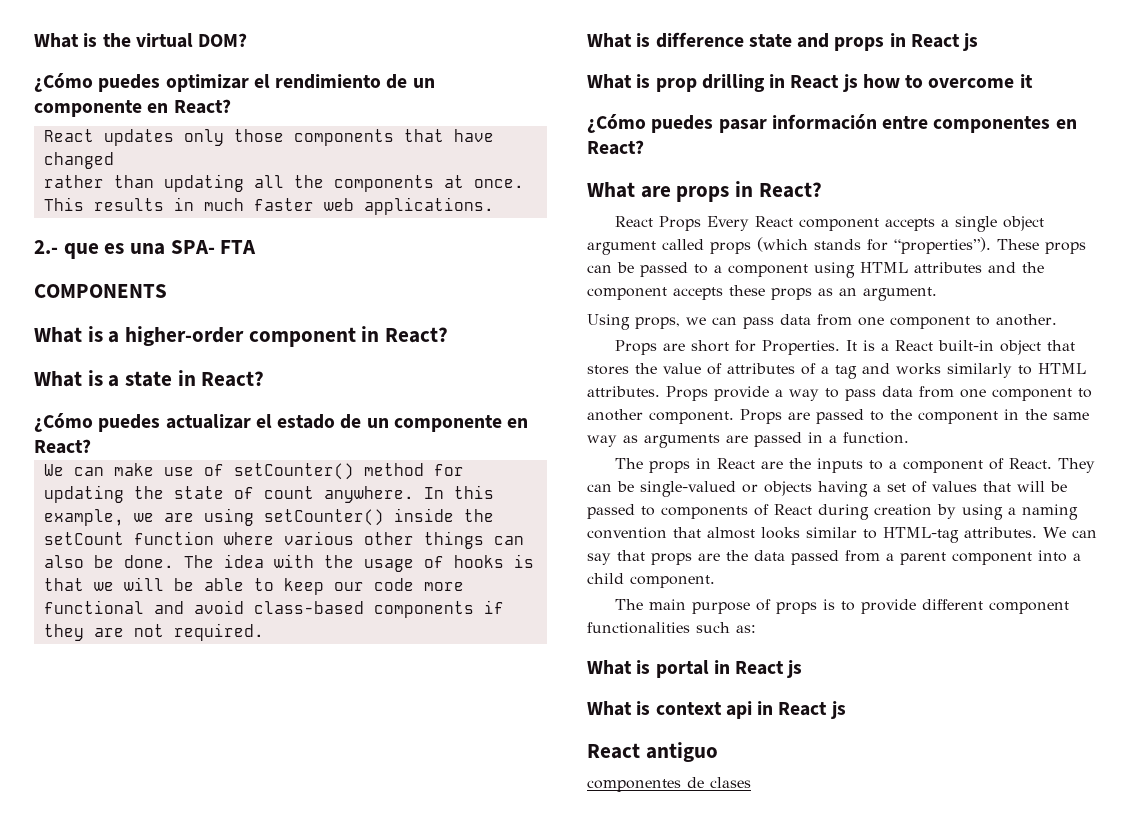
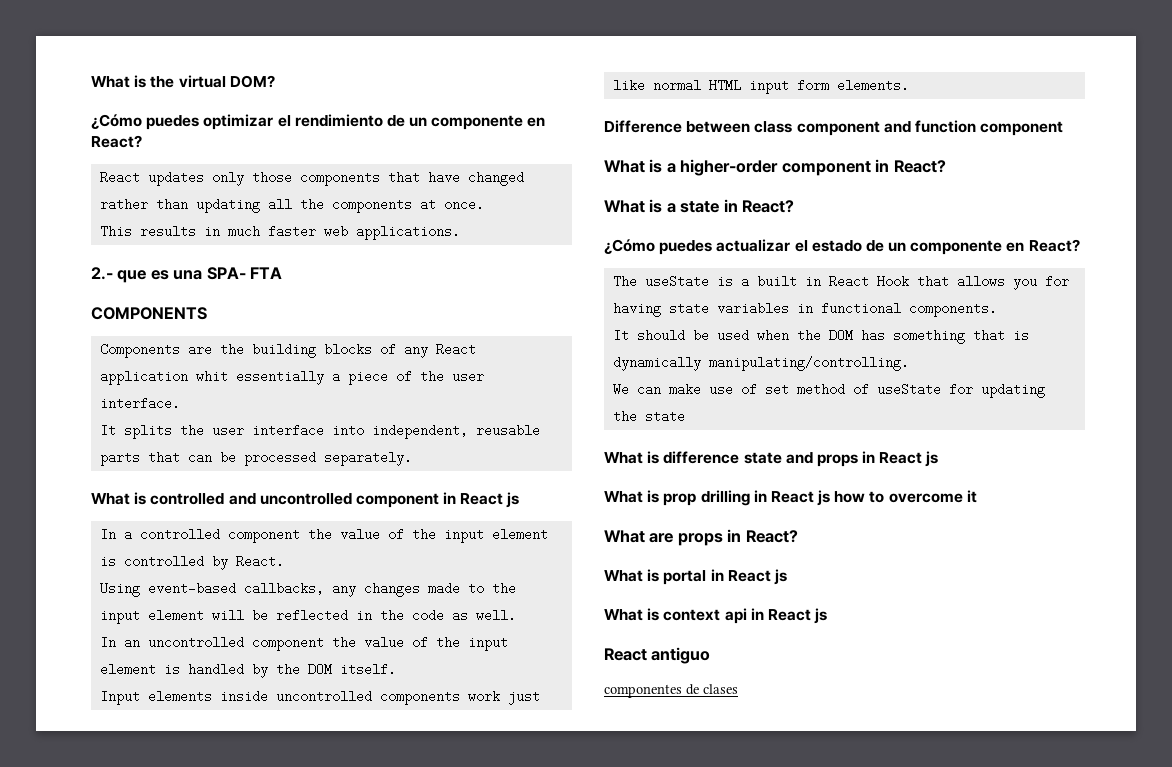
(167, 291) none -> [99,343,476,358] [99,370,484,385] [99,397,180,410] [99,424,540,439] [99,451,412,466] [91,492,520,508] [99,528,548,543] [99,555,284,570] [99,582,516,597] [99,609,516,624] [99,636,508,651] [99,663,396,678] [99,690,540,705] [612,79,909,94] [604,120,1064,136] // Components are the building blocks of any React application whit essentially a piece of the user interface. // It splits the user interface into independent, reusable parts that can be processed separately. // What is controlled and uncontrolled component in React js // In a controlled component the value of the input element is controlled by React. // Using event-based callbacks, any changes made to the input element will be reflected in the code as well. // In an uncontrolled component the value of the input element is handled by the DOM itself. // Input elements inside uncontrolled components work just like normal HTML input form elements. // Difference between class component and function component
(91, 446) none -> [612,275,1069,290] [612,302,997,317] [612,329,1029,344] [612,356,909,371] // The useState is a built in React Hook that allows you for having state variables in functional components. // It should be used when the DOM has something that is dynamically manipulating/controlling.
[233,463,424,480] setCounter() method -> [764,383,941,396] set method of useState
[233,485,494,503] [43,508,494,526] [43,531,524,549] [43,554,534,572] [43,577,464,595] [43,600,504,618] [43,623,264,641] of count anywhere. In this example, we are using setCounter() inside the setCount function where various other things can also be done. The idea with the usage of hooks is that we will be able to keep our code more functional and avoid class-based components if they are not required. -> (685, 416) none
[587,114,1077,133] [587,140,644,155] // ¿Cómo puedes pasar información entre componentes en React? -> (977, 496) none
[614,216,1044,232] [587,237,1086,255] [587,262,1044,278] [587,285,937,301] [587,314,1057,330] [614,340,1075,355] [587,363,1086,379] [587,386,1092,401] [587,409,1089,424] [587,432,909,448] [614,458,1095,473] [587,481,1067,497] [587,504,1078,520] [587,527,1097,543] [587,550,1081,565] [587,573,715,588] [614,599,1069,614] [587,622,756,634] // React Props Every React component accepts a single object argument called props (which stands for “properties”). These props can be passed to a component using HTML attributes and the component accepts these props as an argument. // Using props, we can pass data from one component to another. // Props are short for Properties. It is a React built-in object that stores the value of attributes of a tag and works similarly to HTML attributes. Props provide a way to pass data from one component to another component. Props are passed to the component in the same way as arguments are passed in a function. // The props in React are the inputs to a component of React. They can be single-valued or objects having a set of values that will be passed to components of React during creation by using a naming convention that almost looks similar to HTML-tag attributes. We can say that props are the data passed from a parent component into a child component. // The main purpose of props is to provide different component functionalities such as: -> (798, 536) none

